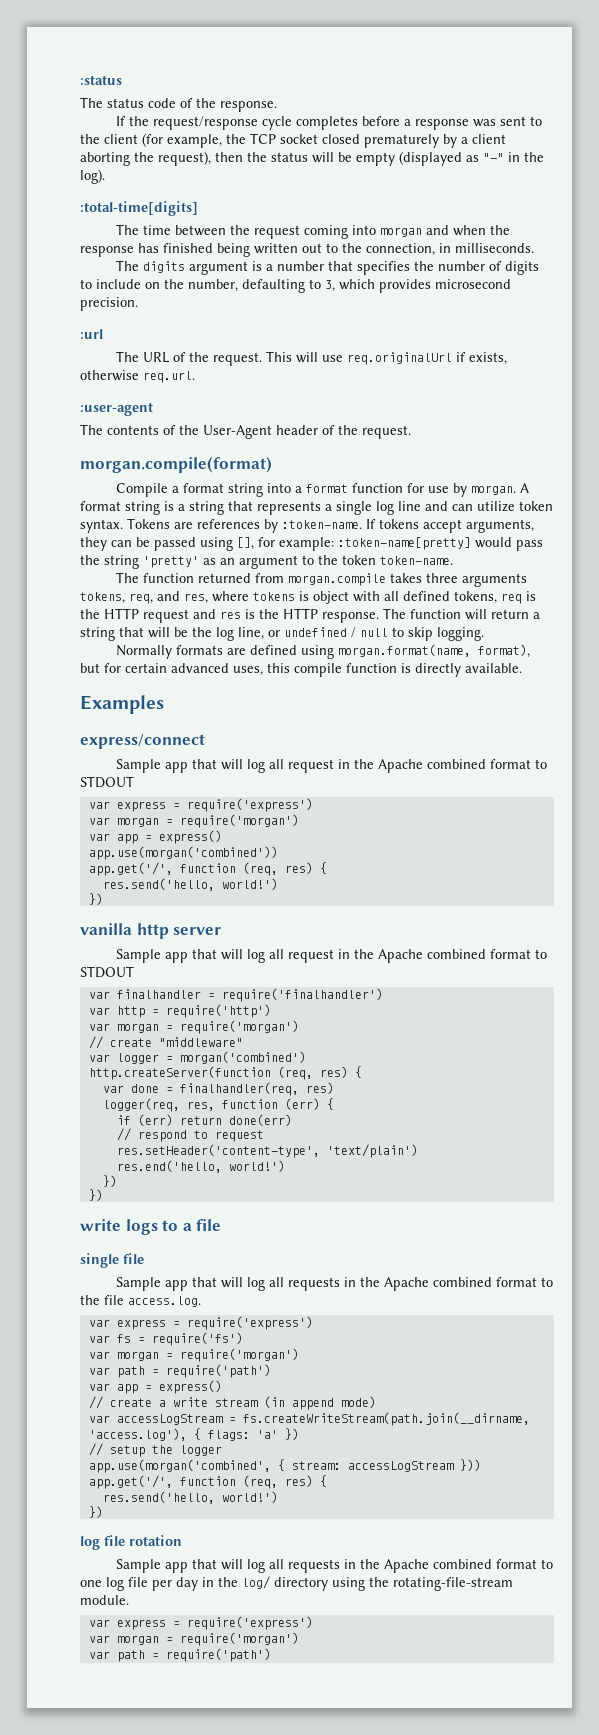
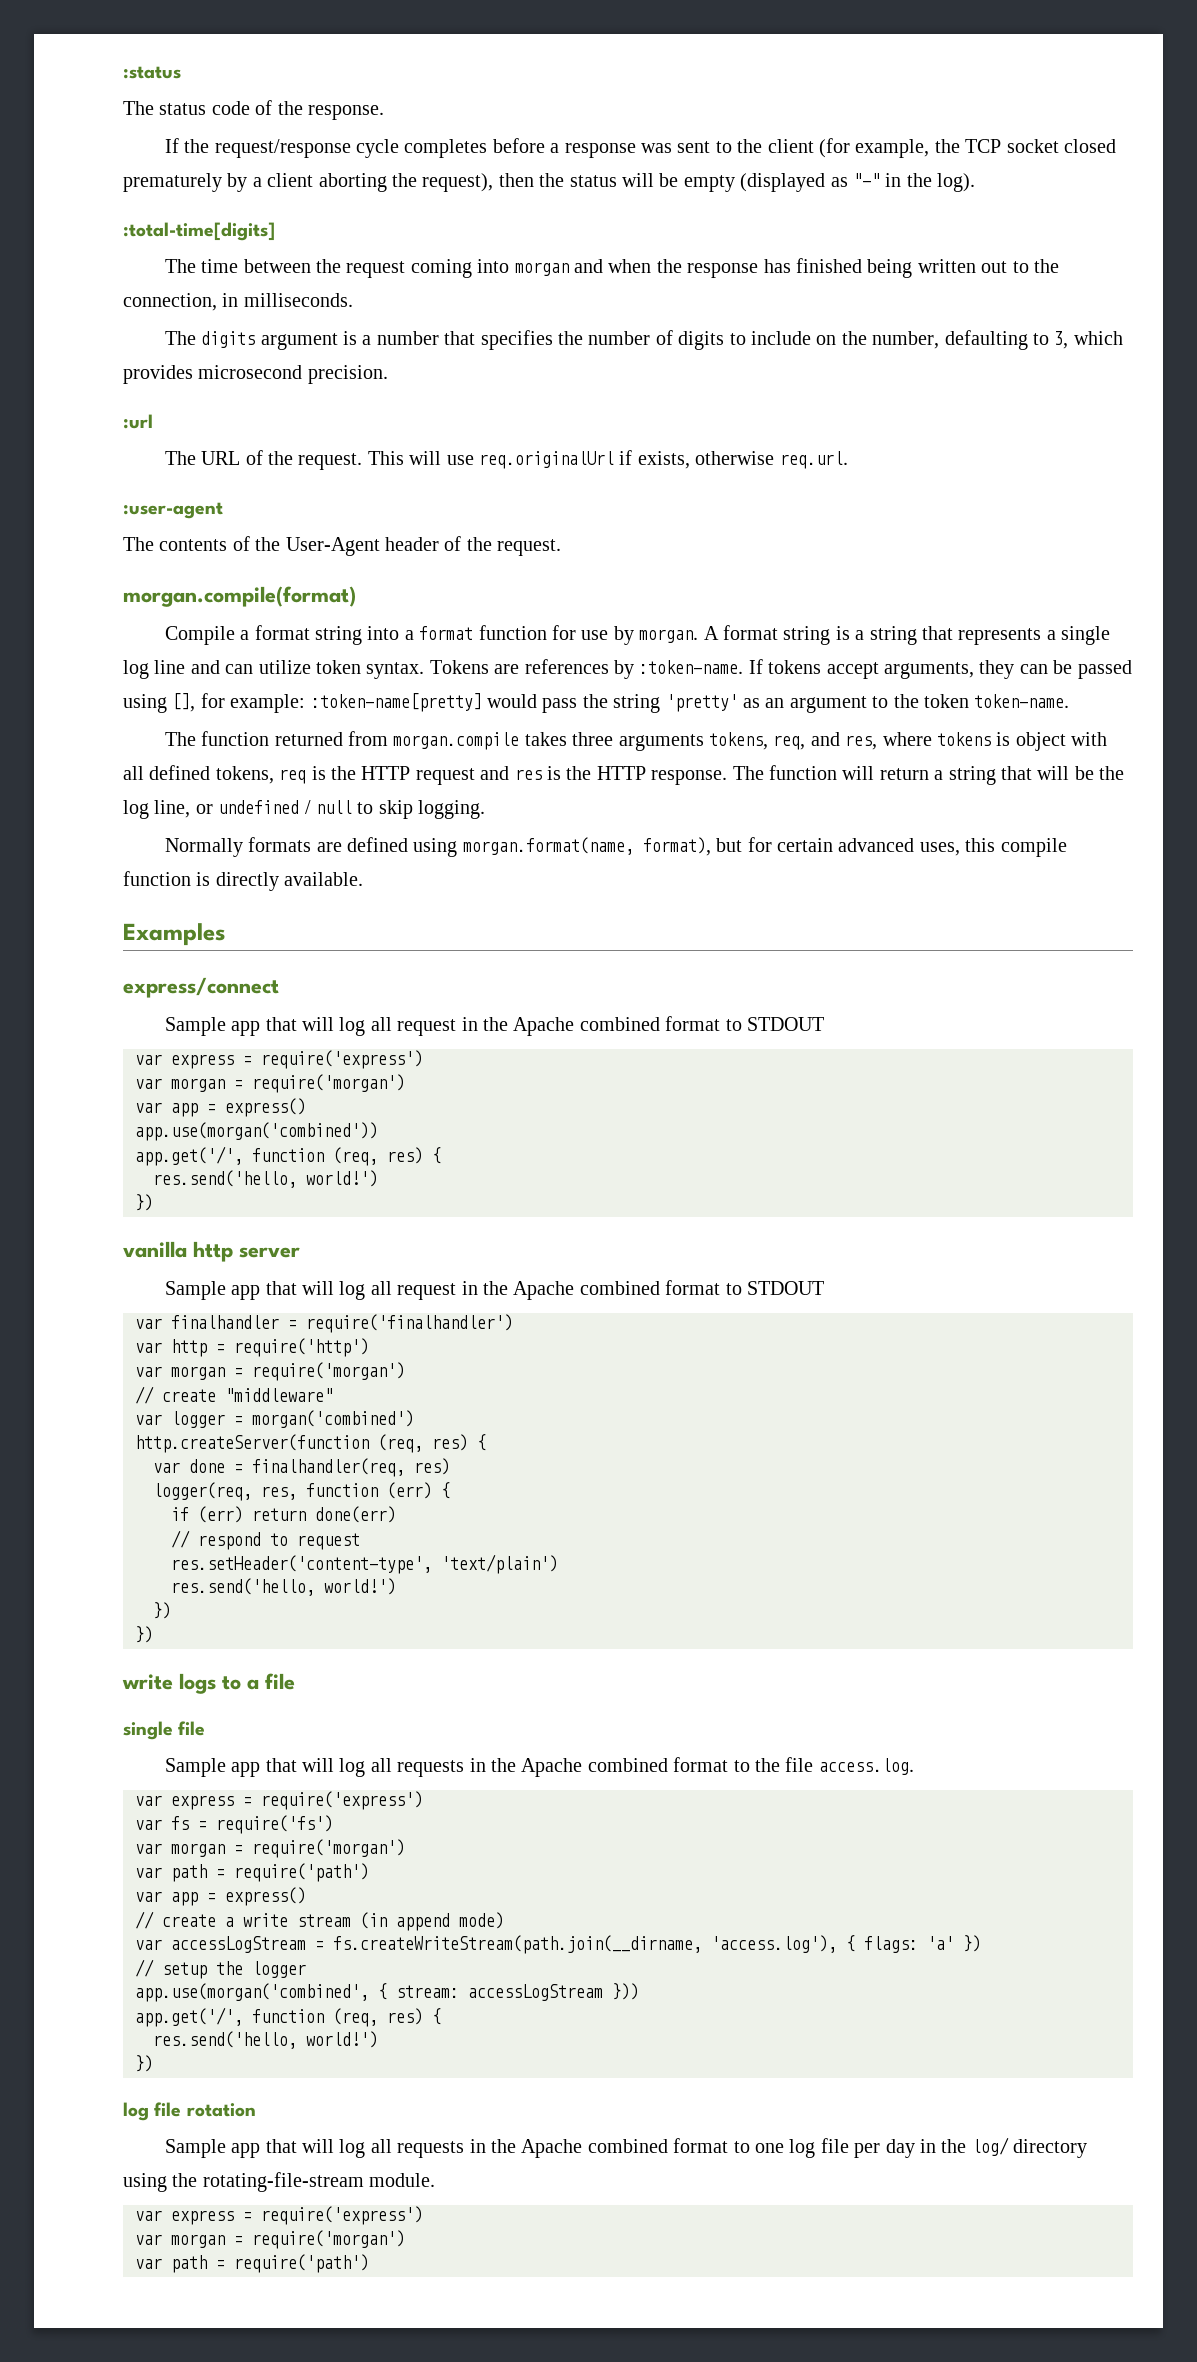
[116,1160,222,1173] res.end('hello, -> [171,1578,315,1596] res.send('hello,

